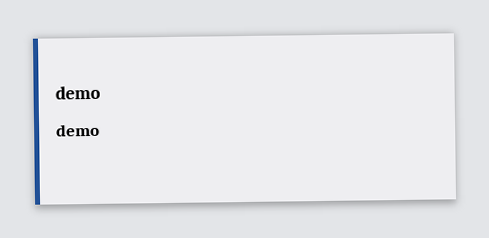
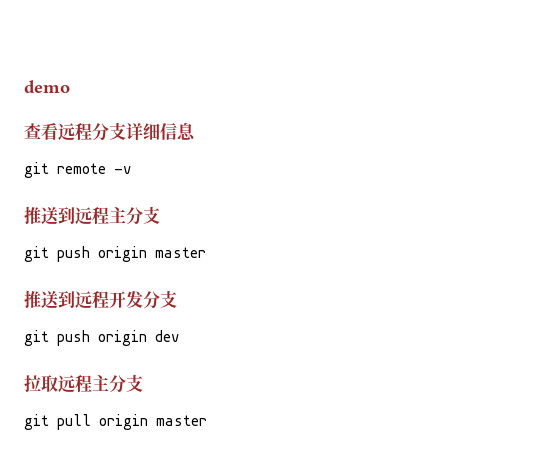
[56,123,100,137] demo -> [24,122,196,141] [24,162,131,178] [24,206,160,225] [24,246,206,262] [24,290,177,309] [24,330,179,346] [24,374,143,393] [24,414,207,430] 查看远程分支详细信息 // git remote -v // 推送到远程主分支 // git push origin master // 推送到远程开发分支 // git push origin dev // 拉取远程主分支 // git pull origin master

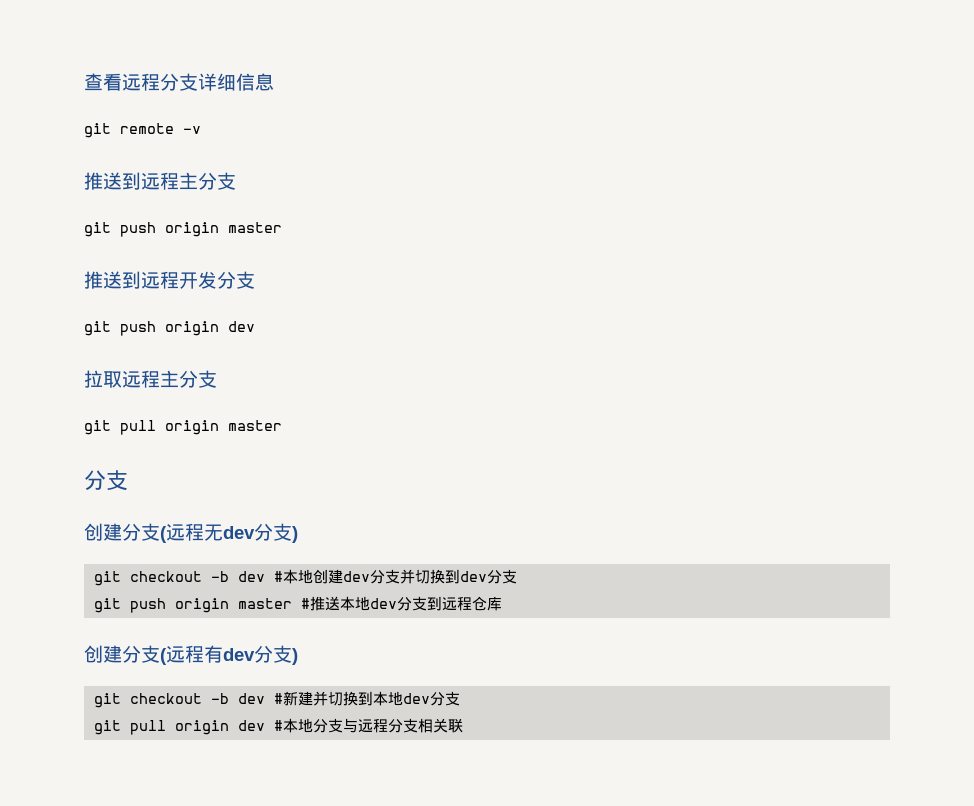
[24,80,70,94] demo // -> (84, 82) none
(207, 420) none -> [84,470,128,491] [84,523,298,543] [94,569,518,586] [94,596,503,613] [84,645,298,665] [94,691,461,708] [94,718,464,735] // 分支 // 创建分支(远程无dev分支) // git checkout -b dev #本地创建dev分支并切换到dev分支 // git push origin master #推送本地dev分支到远程仓库 // 创建分支(远程有dev分支) // git checkout -b dev #新建并切换到本地dev分支 // git pull origin dev #本地分支与远程分支相关联

